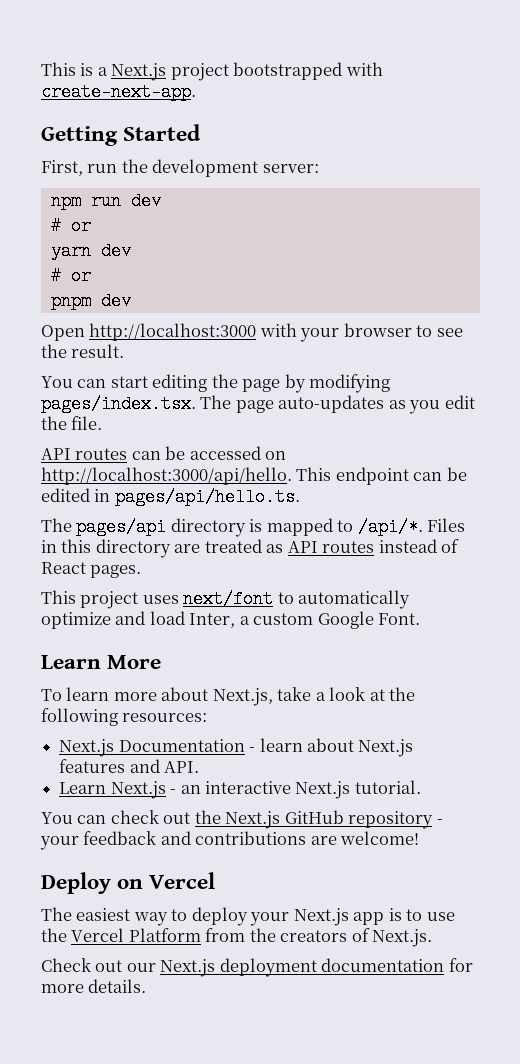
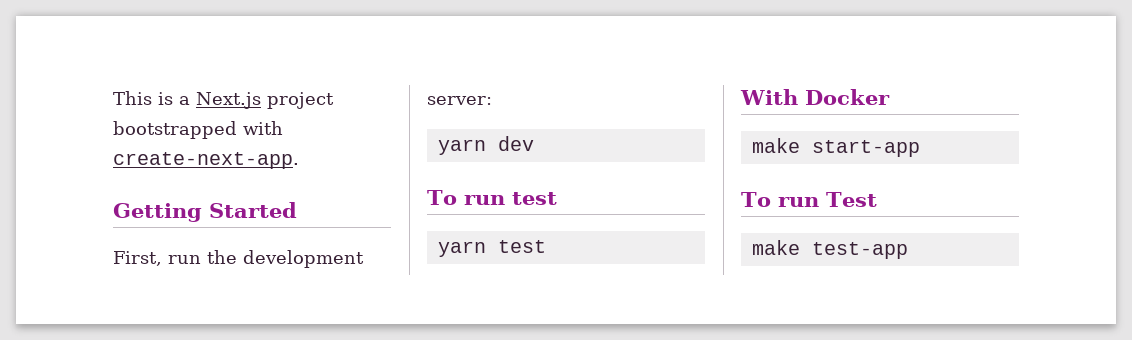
[50,192,161,210] [50,217,91,235] [50,242,131,260] [50,267,91,285] [50,292,131,310] [41,323,463,342] [41,344,125,358] [41,374,391,393] [41,395,475,414] [41,416,103,430] [41,446,287,460] [41,467,467,485] [41,488,300,506] [41,518,466,537] [41,539,460,558] [41,562,142,578] [41,590,411,609] [41,611,421,629] [41,655,162,669] [41,687,416,706] [41,708,208,726] [59,738,414,757] [59,759,200,773] [59,780,421,799] [41,810,443,829] [40,831,420,850] [41,872,216,894] [41,907,455,926] [41,928,433,947] [41,958,473,977] [41,979,147,993] npm run dev // # or // yarn dev // # or // pnpm dev // Open http://localhost:3000 with your browser to see the result. // You can start editing the page by modifying pages/index.tsx. The page auto-updates as you edit the file. // API routes can be accessed on http://localhost:3000/api/hello. This endpoint can be edited in pages/api/hello.ts. // The pages/api directory is mapped to /api/*. Files in this directory are treated as API routes instead of React pages. // This project uses next/font to automatically optimize and load Inter, a custom Google Font. // Learn More // To learn more about Next.js, take a look at the following resources: // Next.js Documentation - learn about Next.js features and API. // Learn Next.js - an interactive Next.js tutorial. // You can check out the Next.js GitHub repository - your feedback and contributions are welcome! // Deploy on Vercel // The easiest way to deploy your Next.js app is to use the Vercel Platform from the creators of Next.js. // Check out our Next.js deployment documentation for more details. -> [437,136,534,155] [427,190,557,205] [437,240,546,257] [740,89,890,105] [751,138,920,157] [741,192,877,207] [751,240,908,259] yarn dev // To run test // yarn test // With Docker // make start-app // To run Test // make test-app

